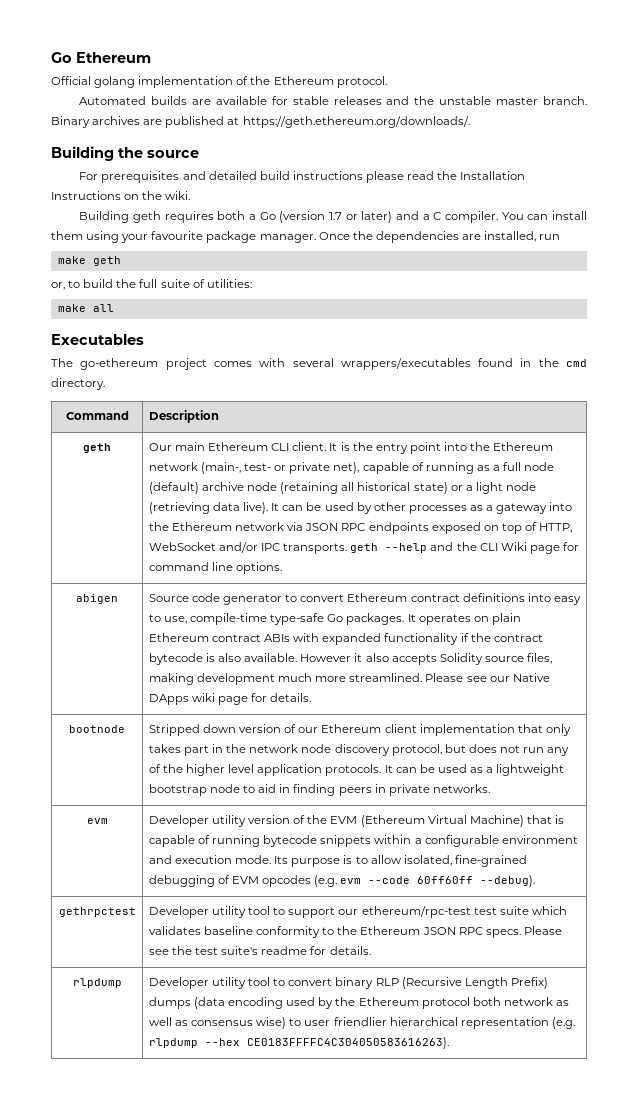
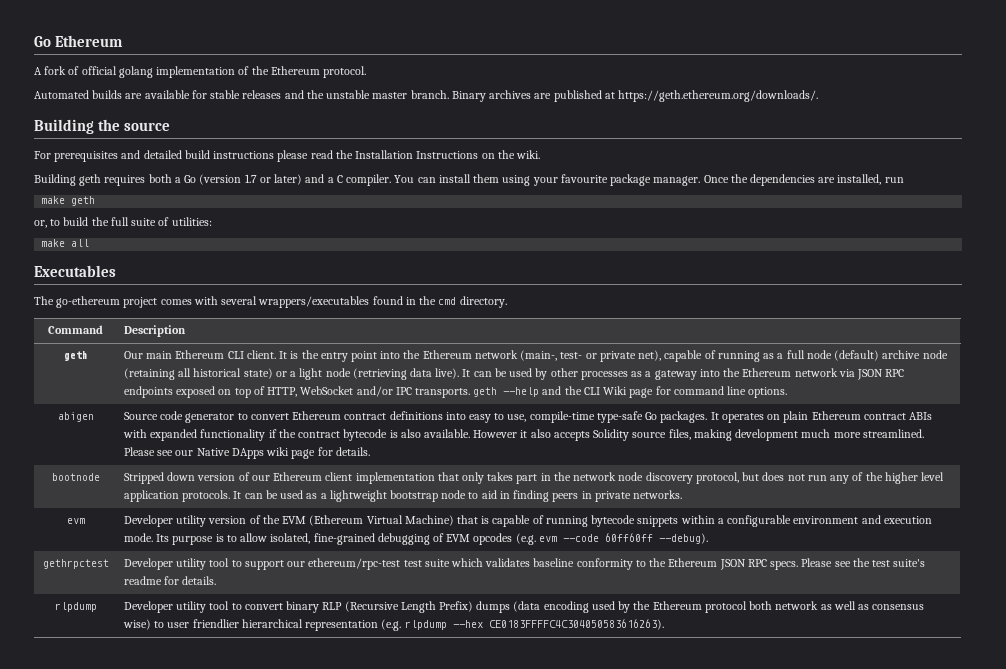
[51,76,91,85] Official -> [34,66,117,75] A fork of official

